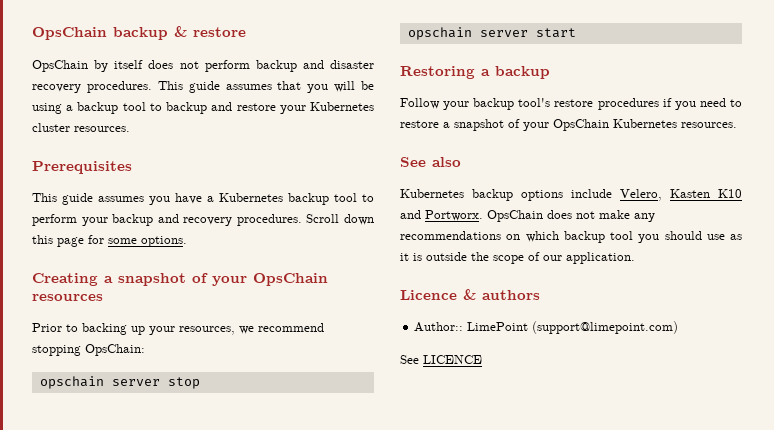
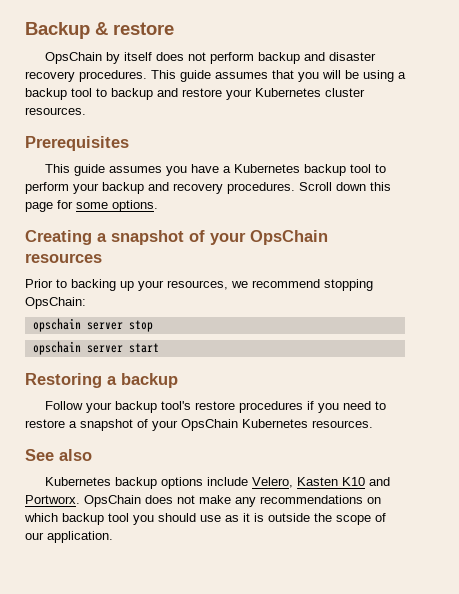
[32,27,168,40] OpsChain backup -> [25,22,90,39] Backup
[400,289,540,300] [414,321,679,334] [400,355,482,364] // Licence & authors // Author:: LimePoint (support@limepoint.com) // See LICENCE -> (113, 537) none

